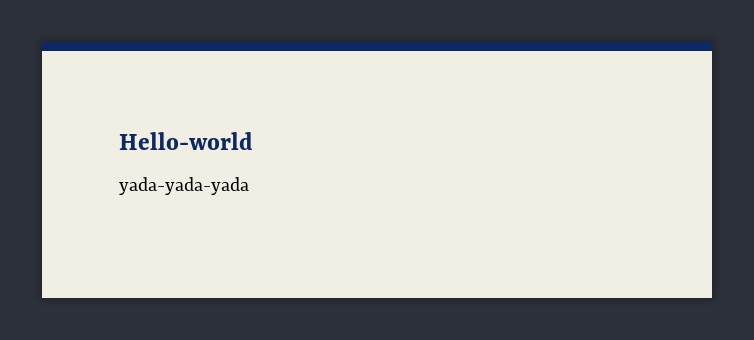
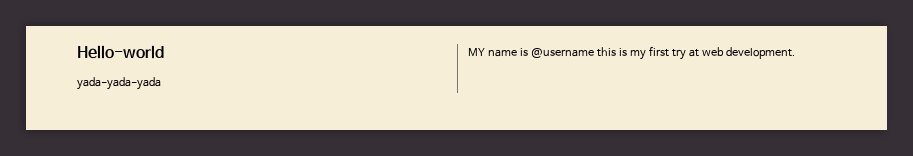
(249, 186) none -> [468,46,795,60] // MY name is @username this is my first try at web development.

